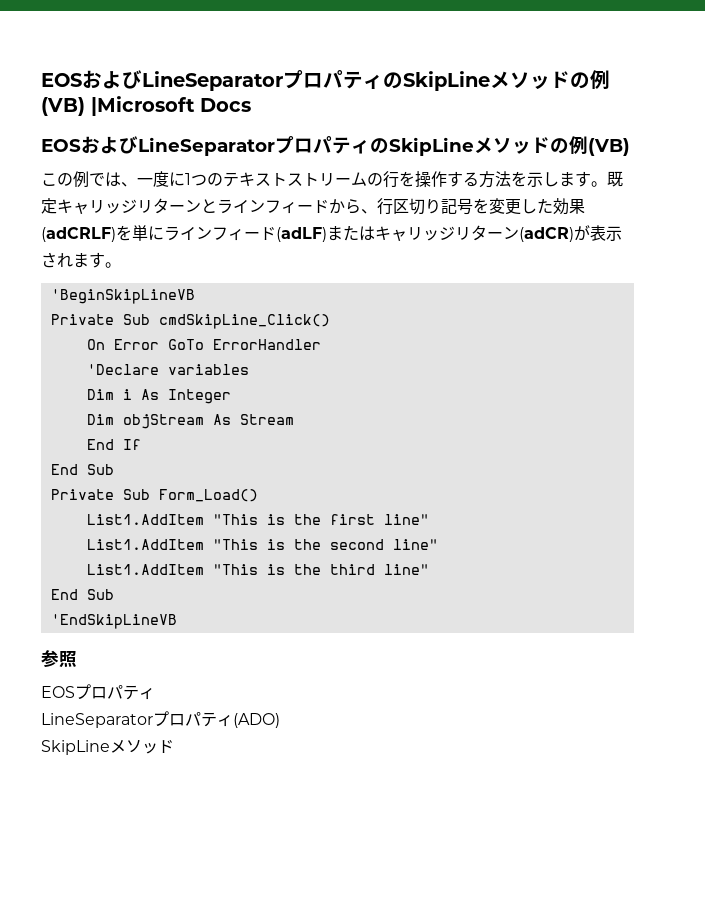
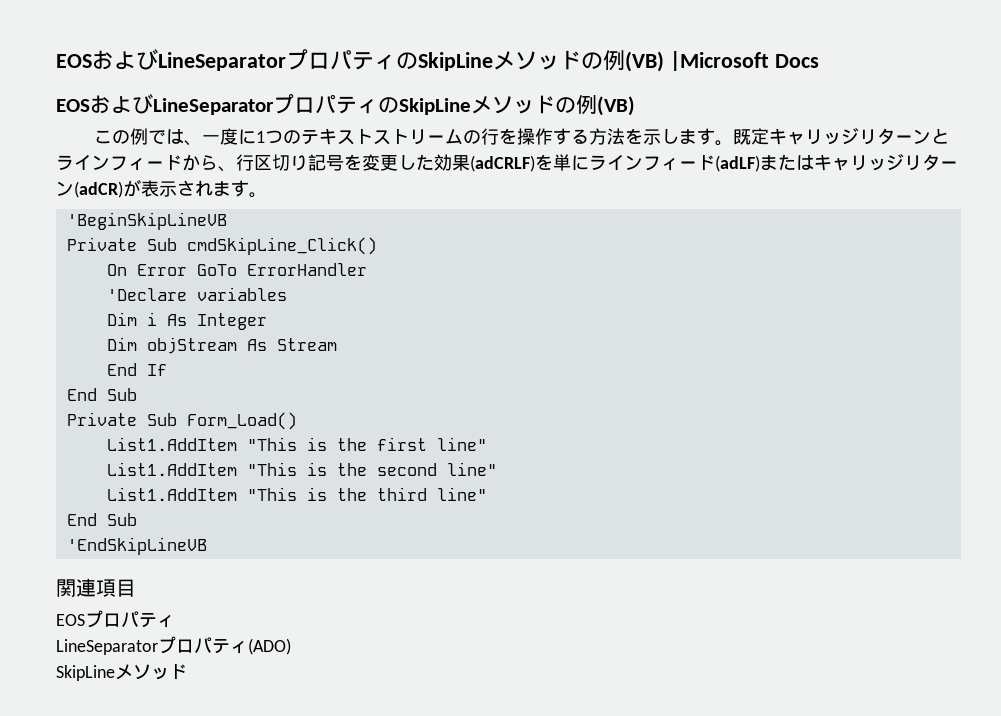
[41,650,77,668] 参照 -> [56,578,136,597] 関連項目

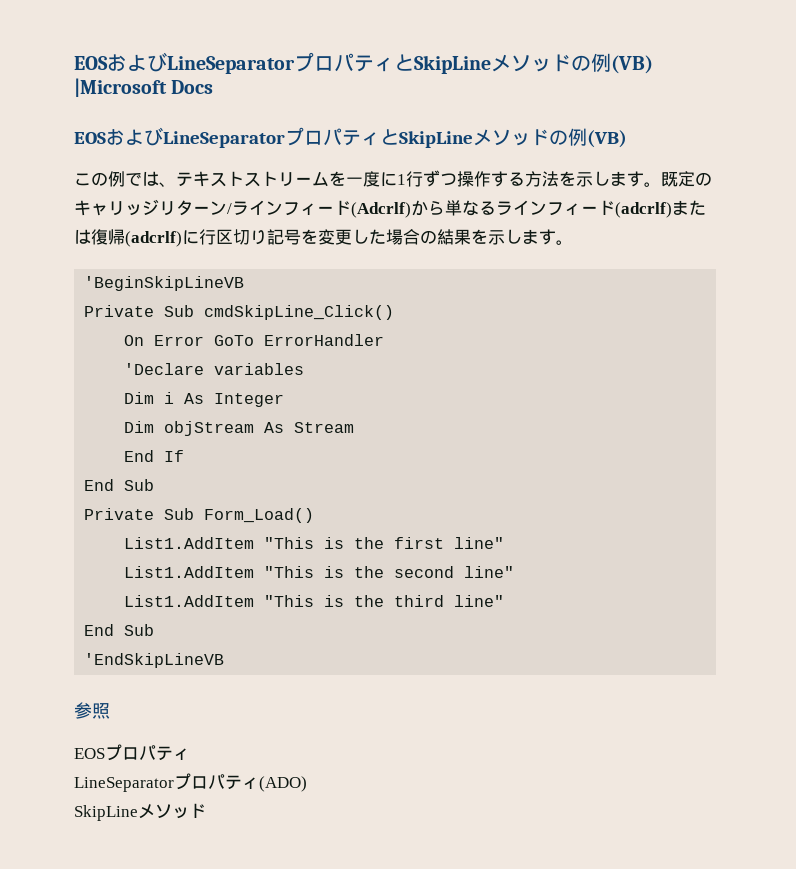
[56,49,418,71] EOSおよびLineSeparatorプロパティの -> [74,52,414,74] EOSおよびLineSeparatorプロパティと
[378,97,399,113] の -> [380,129,399,145] と
[201,128,301,145] 一度に1つの -> (176, 184) none
[462,128,517,145] の行を -> [329,170,457,187] を一度に1行ずつ
[768,128,949,145] [56,154,236,172] キャリッジリターンとラインフィードから、 -> [695,172,712,186] [74,199,706,218] [74,229,199,247] のキャリッジリターン/ラインフィード(Adcrlf)から単なるラインフィード(adcrlf)または復帰(adcrlf)に
[434,154,958,172] [56,179,213,198] 効果(adCRLF)を単にラインフィード(adLF)またはキャリッジリターン(adCR)が表示され -> [386,229,522,245] 場合の結果を示し
[56,578,136,597] 関連項目 -> [74,702,110,719] 参照

